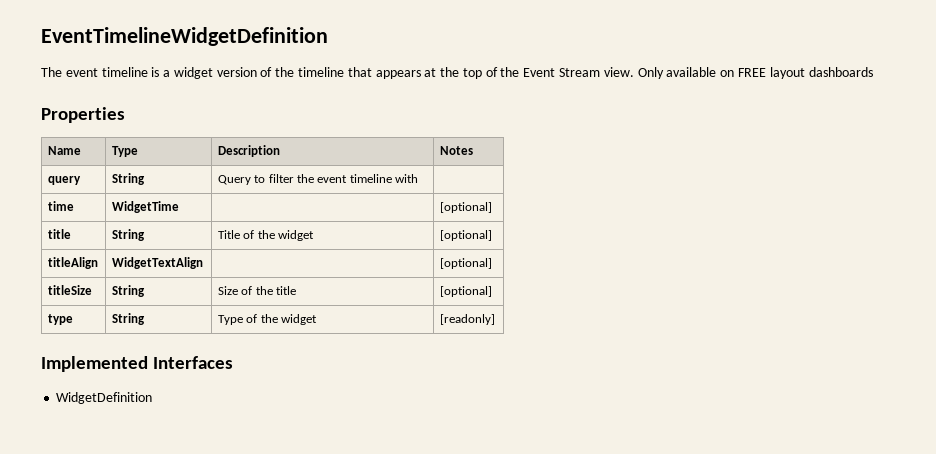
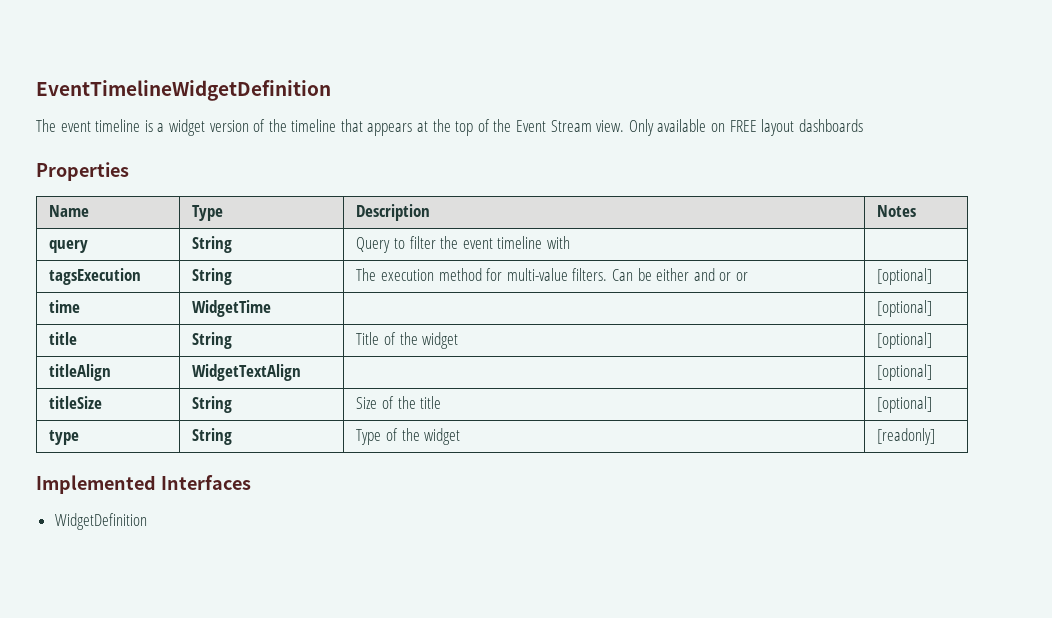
(419, 178) none -> [49,268,142,285] [192,268,233,285] [356,268,748,281] [877,268,933,285] // tagsExecution | String | The execution method for multi-value filters. Can be either and or or | [optional]

